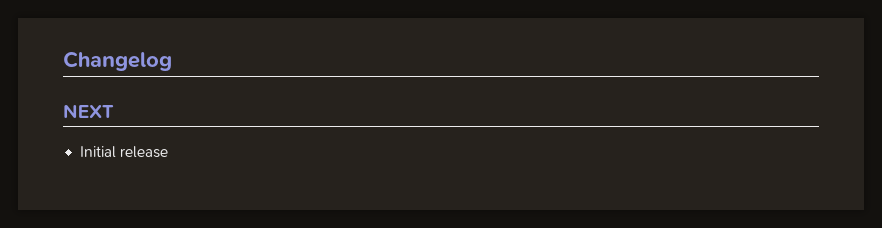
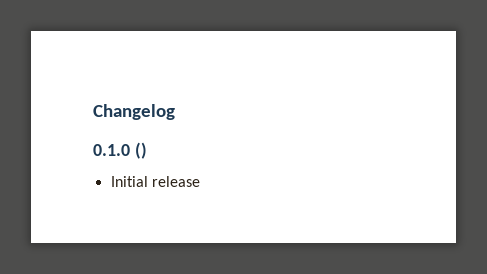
[63,104,114,118] NEXT -> [93,142,147,159] 0.1.0 ()

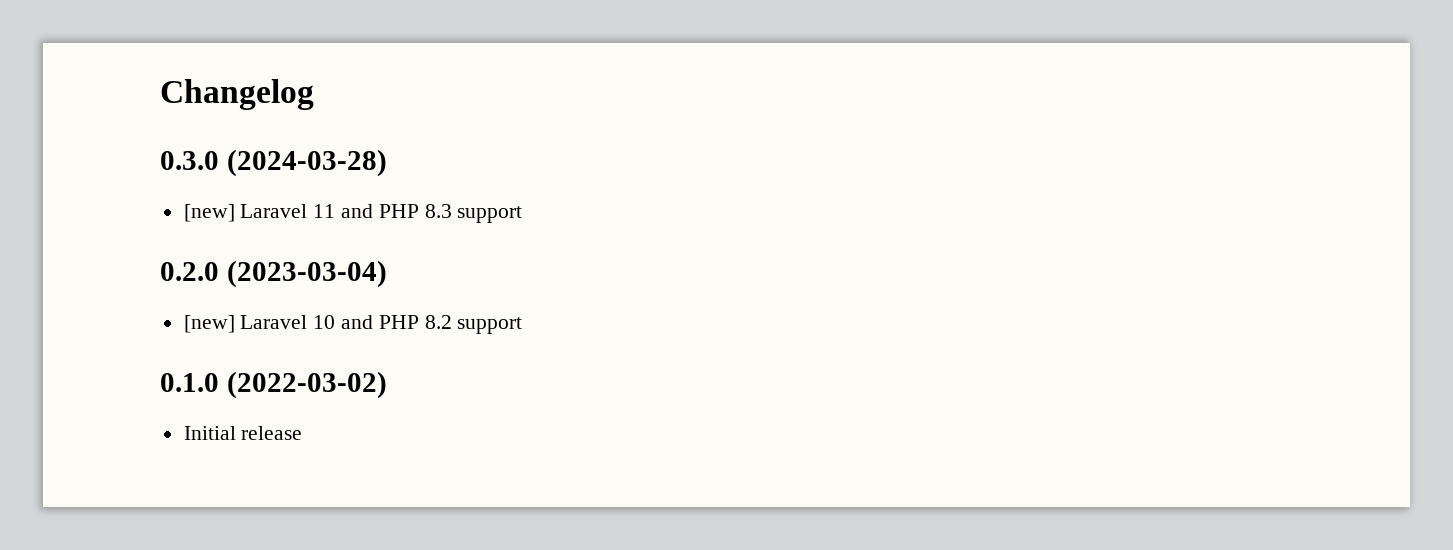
(175, 112) none -> [160,149,387,177] [183,204,523,223] [160,260,387,288] [183,315,523,334] // 0.3.0 (2024-03-28) // [new] Laravel 11 and PHP 8.3 support // 0.2.0 (2023-03-04) // [new] Laravel 10 and PHP 8.2 support
[134,142,147,159] () -> [226,371,387,399] (2022-03-02)

